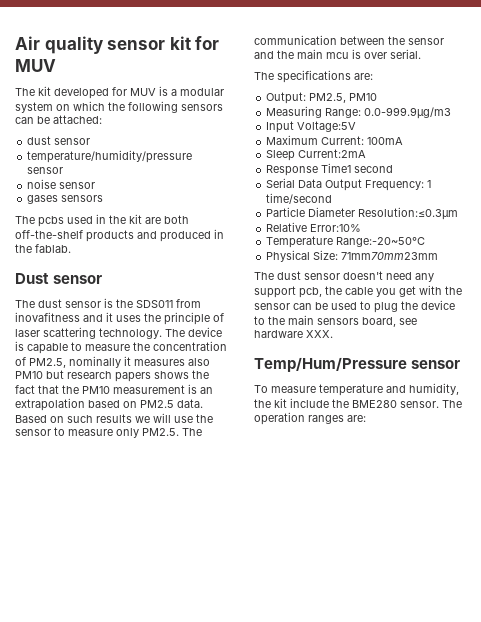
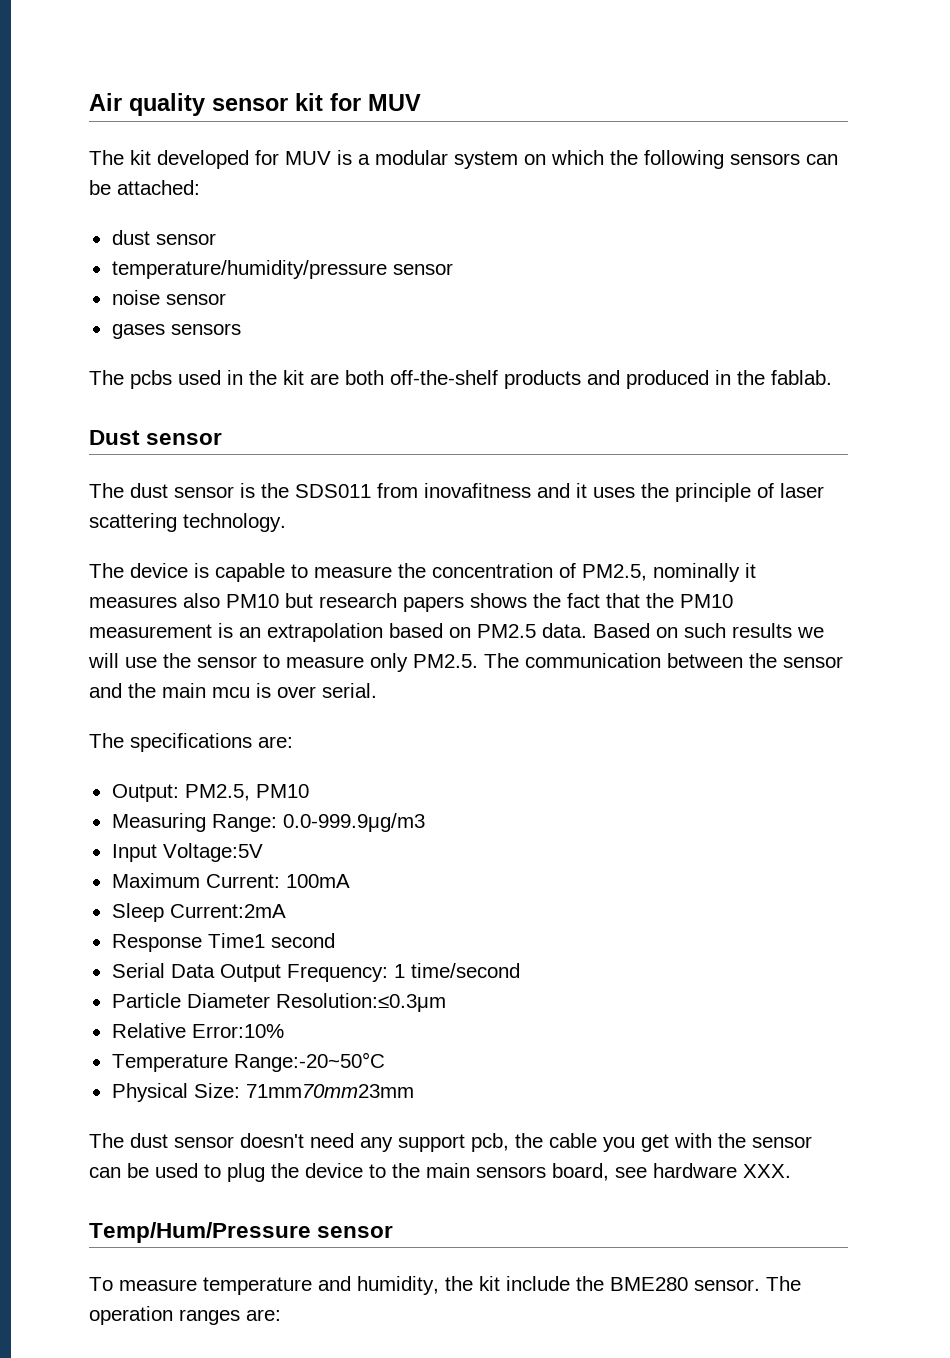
(162, 333) none -> (286, 522) //

